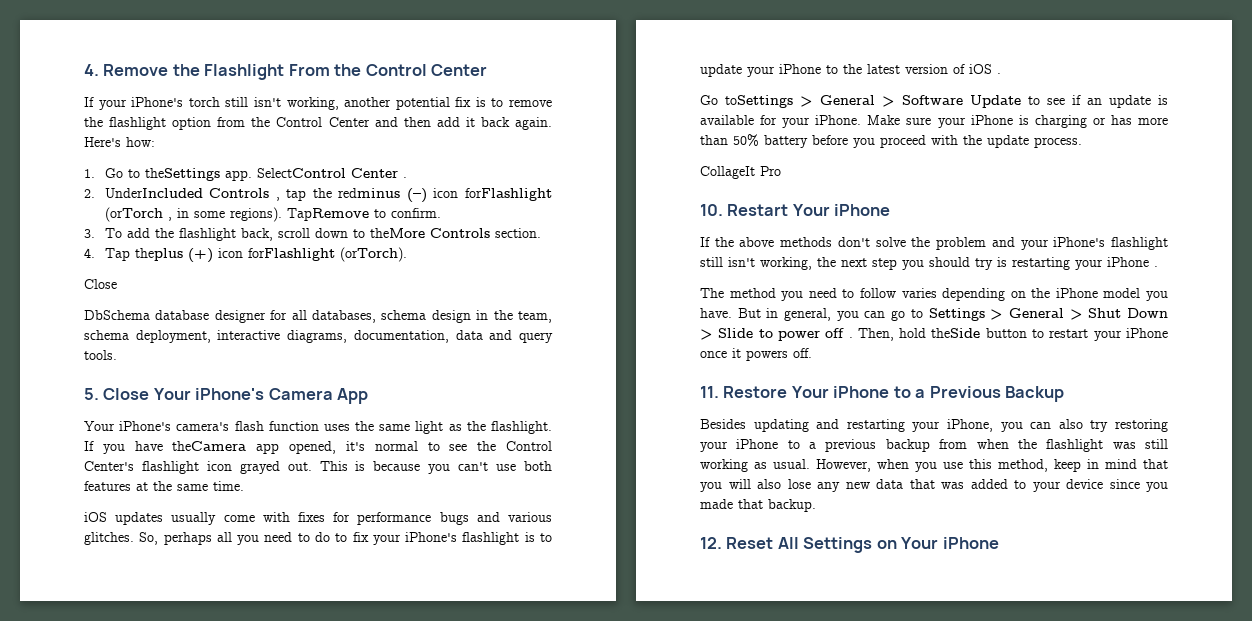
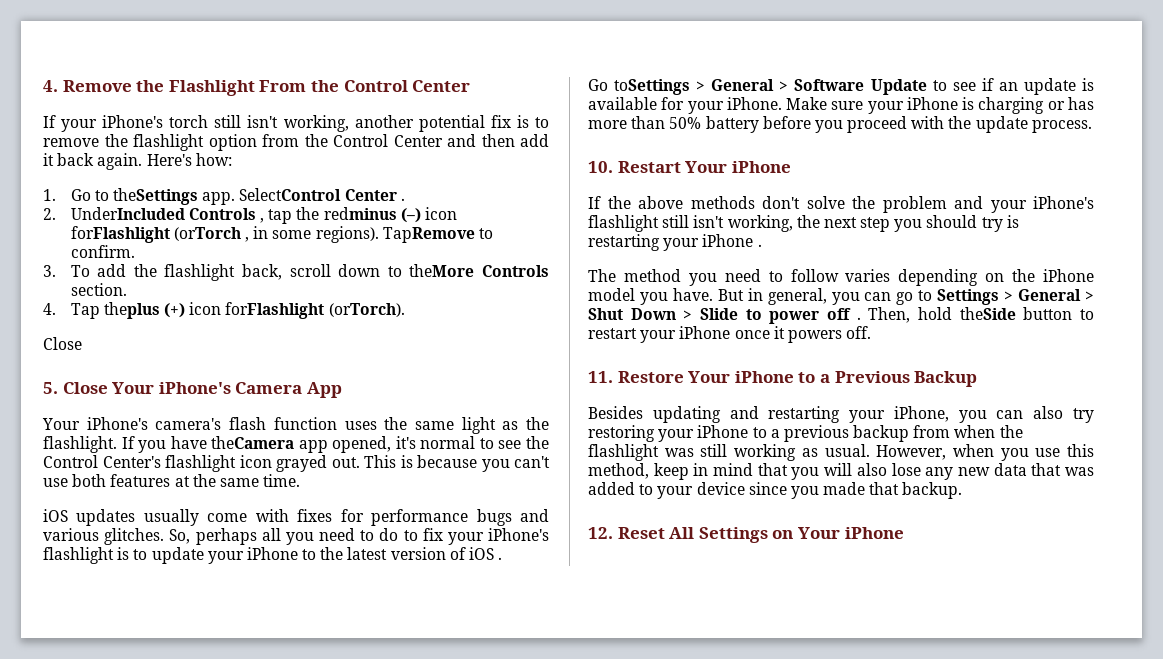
[84,310,552,323] [84,330,553,343] [84,350,117,360] // DbSchema database designer for all databases, schema design in the team, schema deployment, interactive diagrams, documentation, data and query tools. -> (82, 343) none
[700,166,781,179] // CollageIt Pro -> (1092, 126) none

